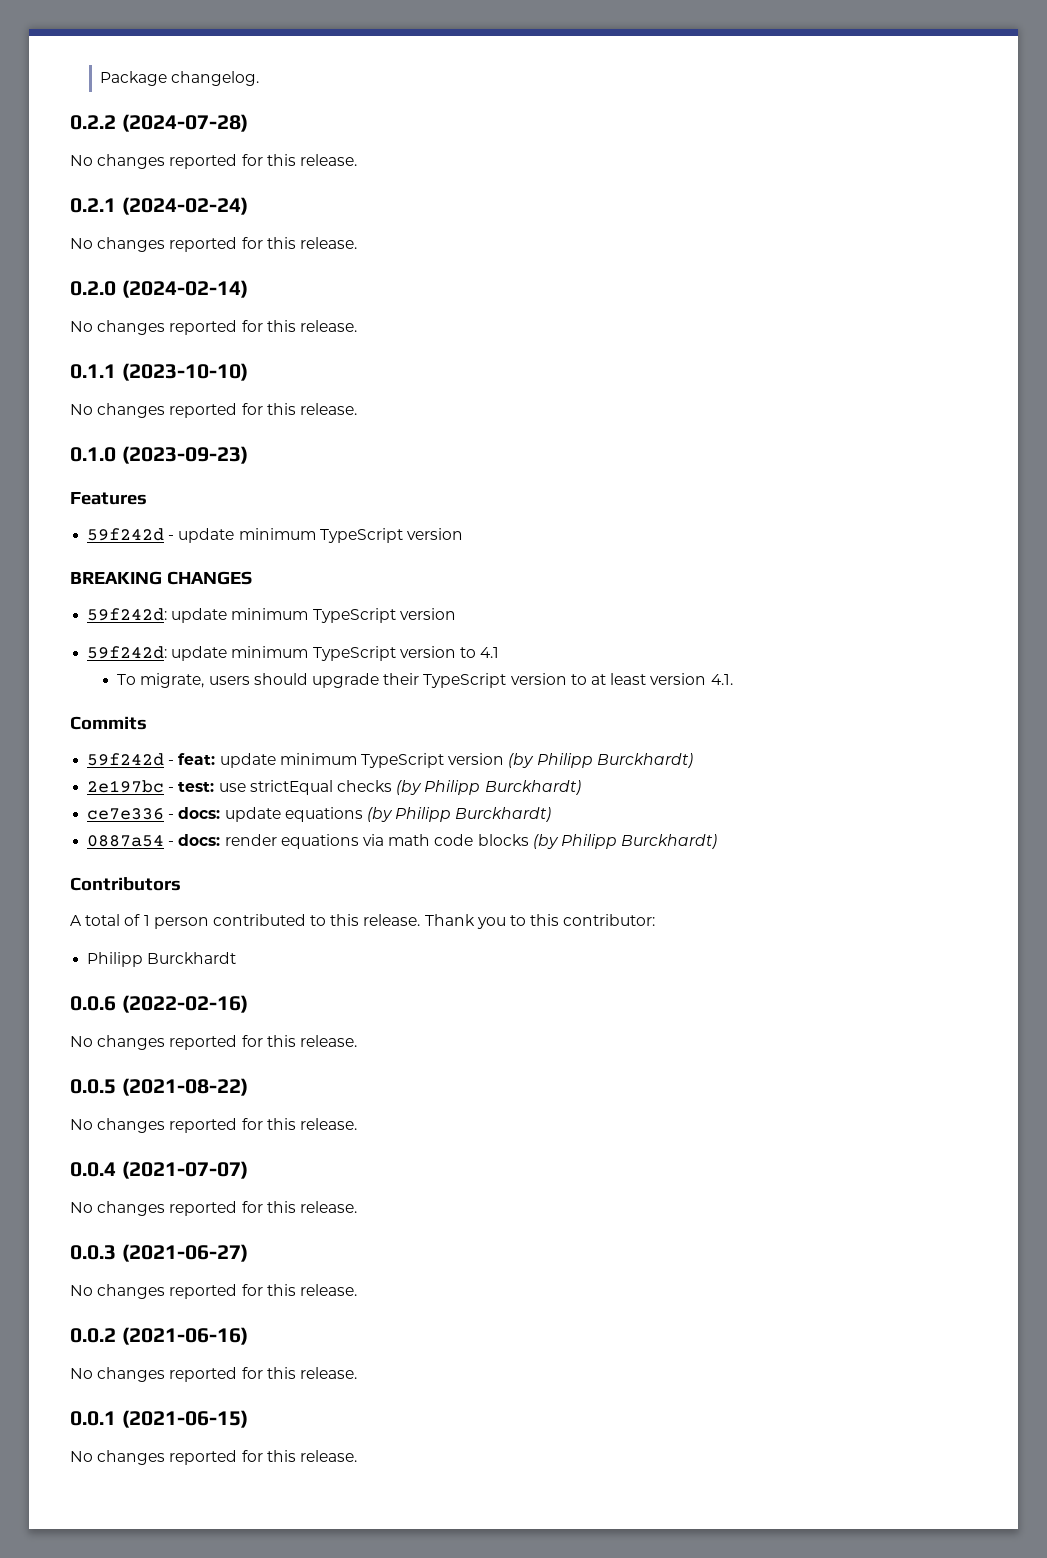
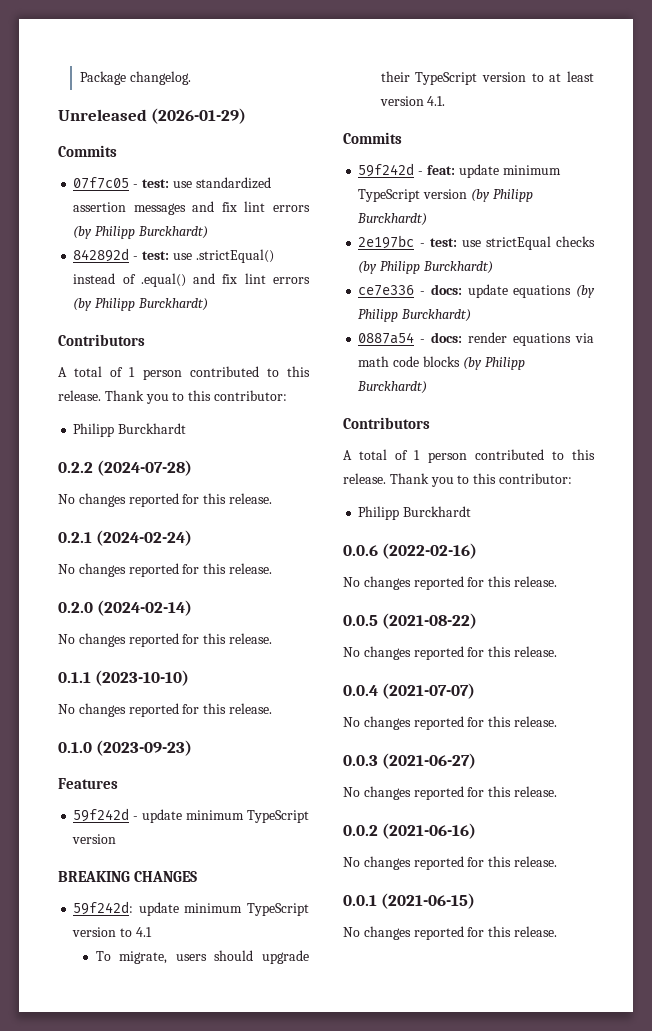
(260, 78) none -> [58,108,247,124] [58,145,117,157] [73,177,271,189] [73,201,310,215] [73,226,208,239] [73,248,274,263] [73,273,310,287] [73,298,208,311] [58,334,145,346] [58,366,310,380] [58,390,287,404] [73,423,187,437] // Unreleased (2026-01-29) // Commits // 07f7c05 - test: use standardized assertion messages and fix lint errors (by Philipp Burckhardt) // 842892d - test: use .strictEqual() instead of .equal() and fix lint errors (by Philipp Burckhardt) // Contributors // A total of 1 person contributed to this release. Thank you to this contributor: // Philipp Burckhardt
[87,646,456,661] // 59f242d: update minimum TypeScript version -> (117, 932) none

